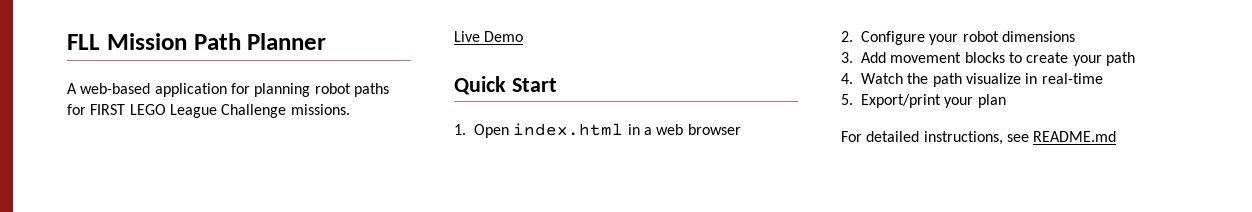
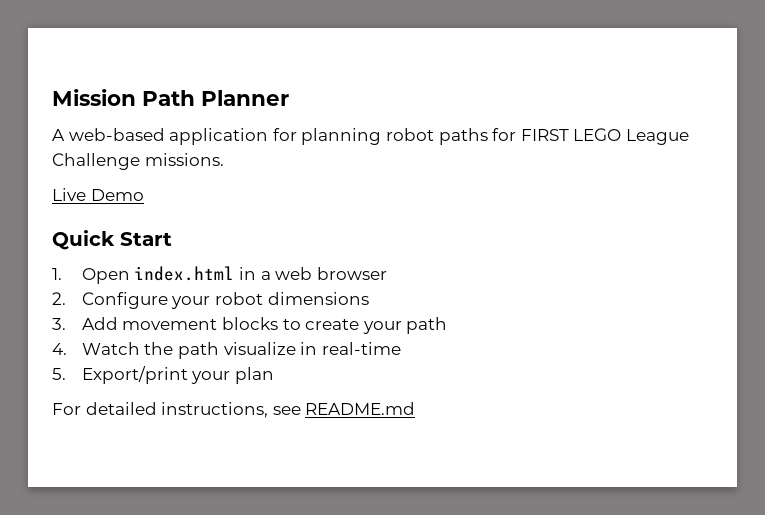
[67,34,100,50] FLL -> (52, 97) none

